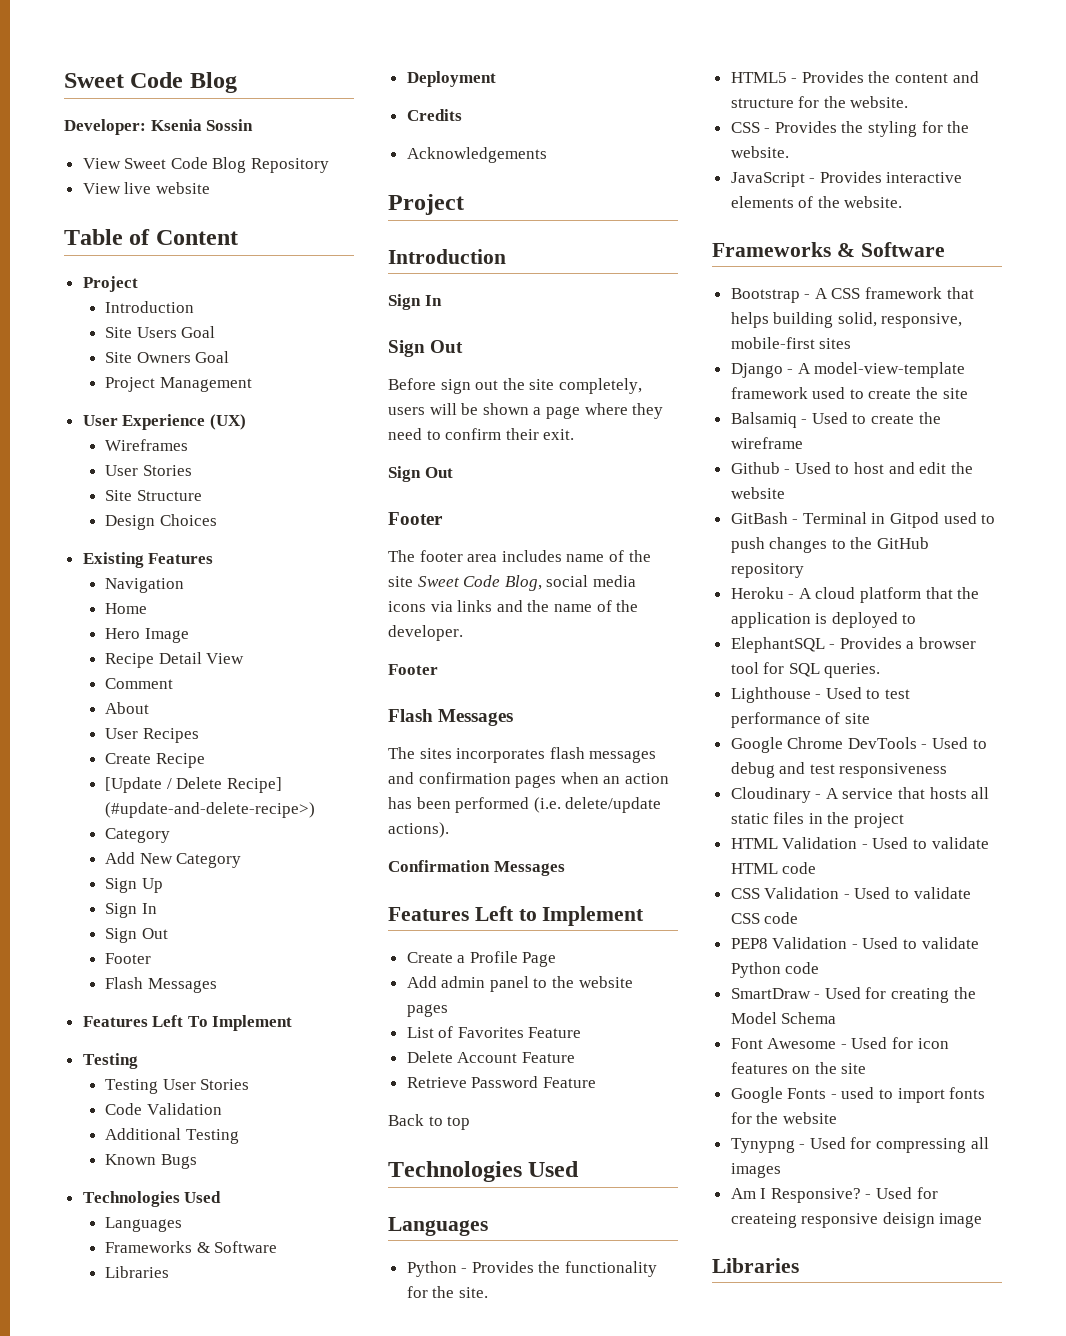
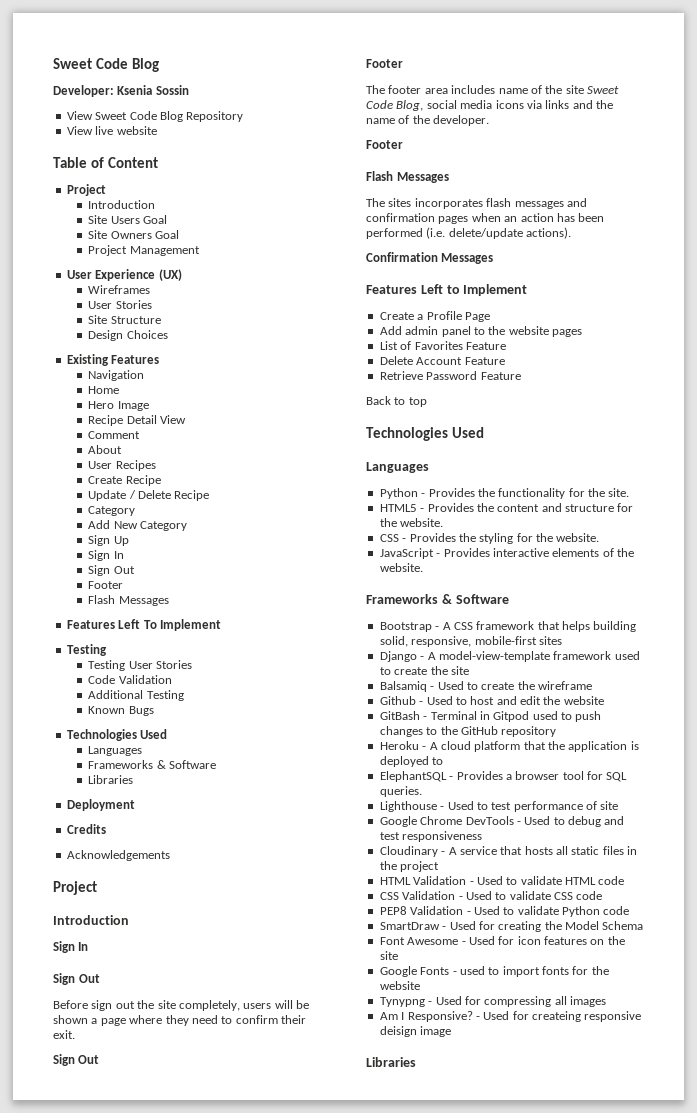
[104,777,162,793] [Update -> [88,490,127,501] Update
[226,777,282,793] [104,802,315,818] Recipe] (#update-and-delete-recipe>) -> [174,490,210,501] Recipe

